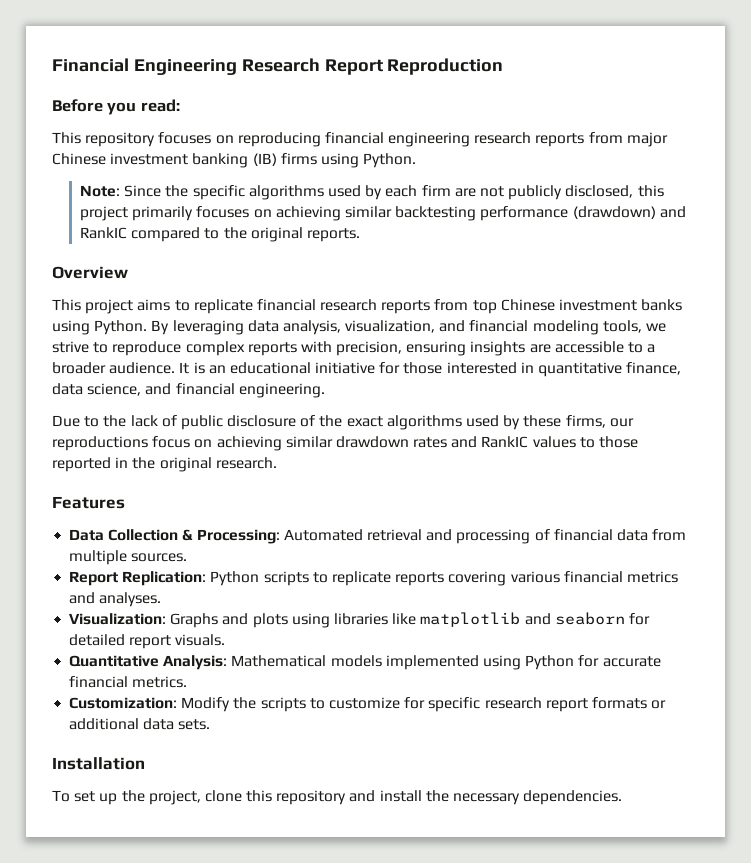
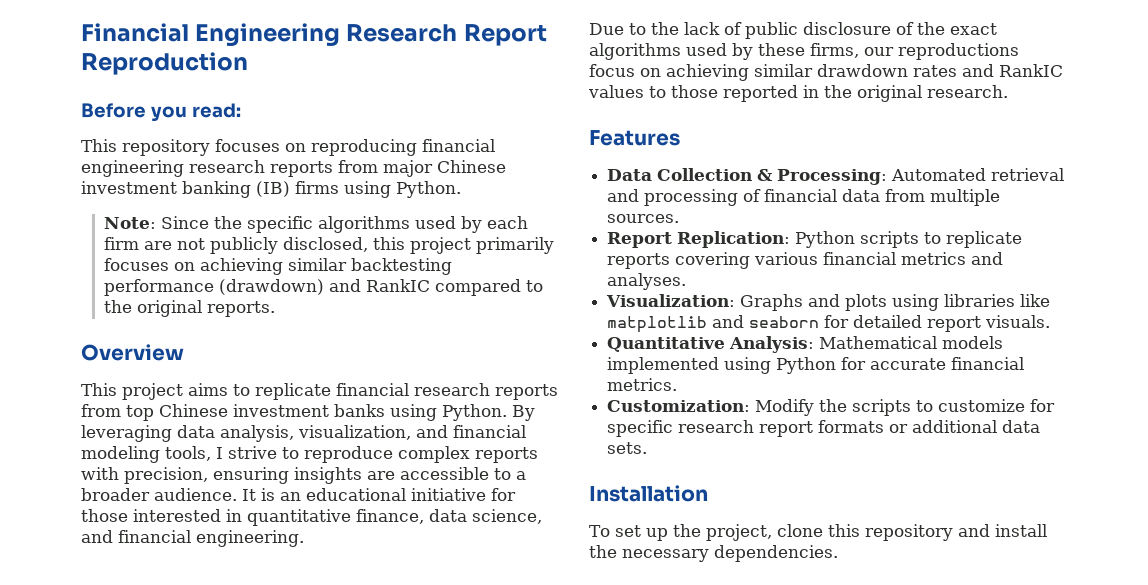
[646,323,667,332] we -> [216,447,223,459] I

